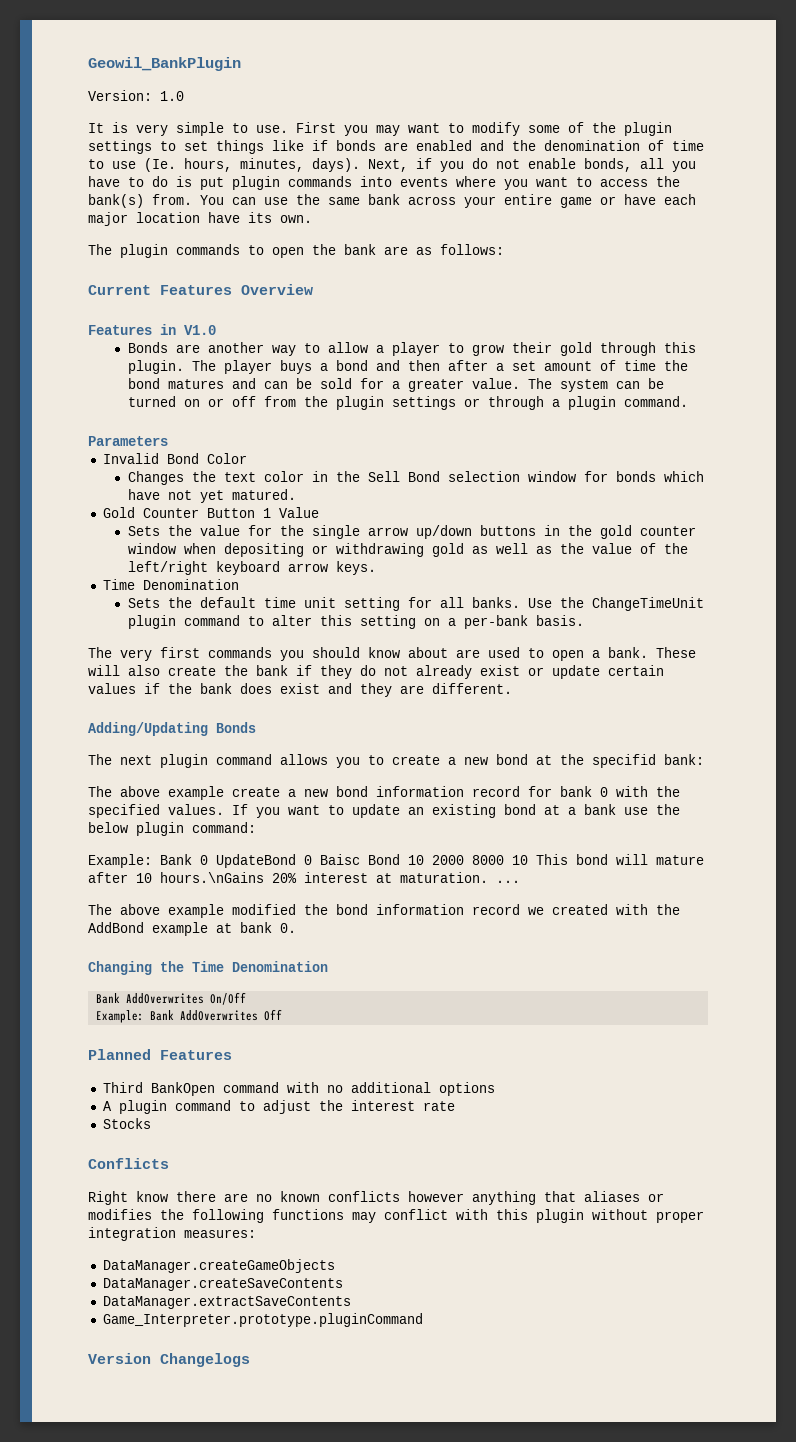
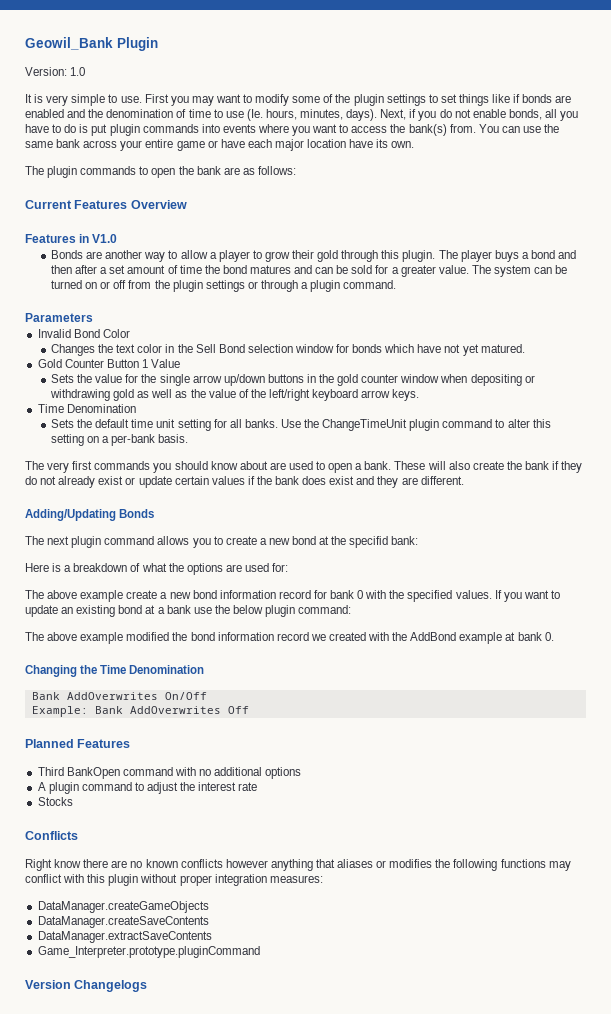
[88,57,241,71] Geowil_BankPlugin -> [25,37,158,51] Geowil_Bank Plugin
(704, 759) none -> [25,563,289,575] // Here is a breakdown of what the options are used for:
[88,854,704,868] [88,872,520,883] // Example: Bank 0 UpdateBond 0 Baisc Bond 10 2000 8000 10 This bond will mature after 10 hours.\nGains 20% interest at maturation. ... -> (352, 609) none

